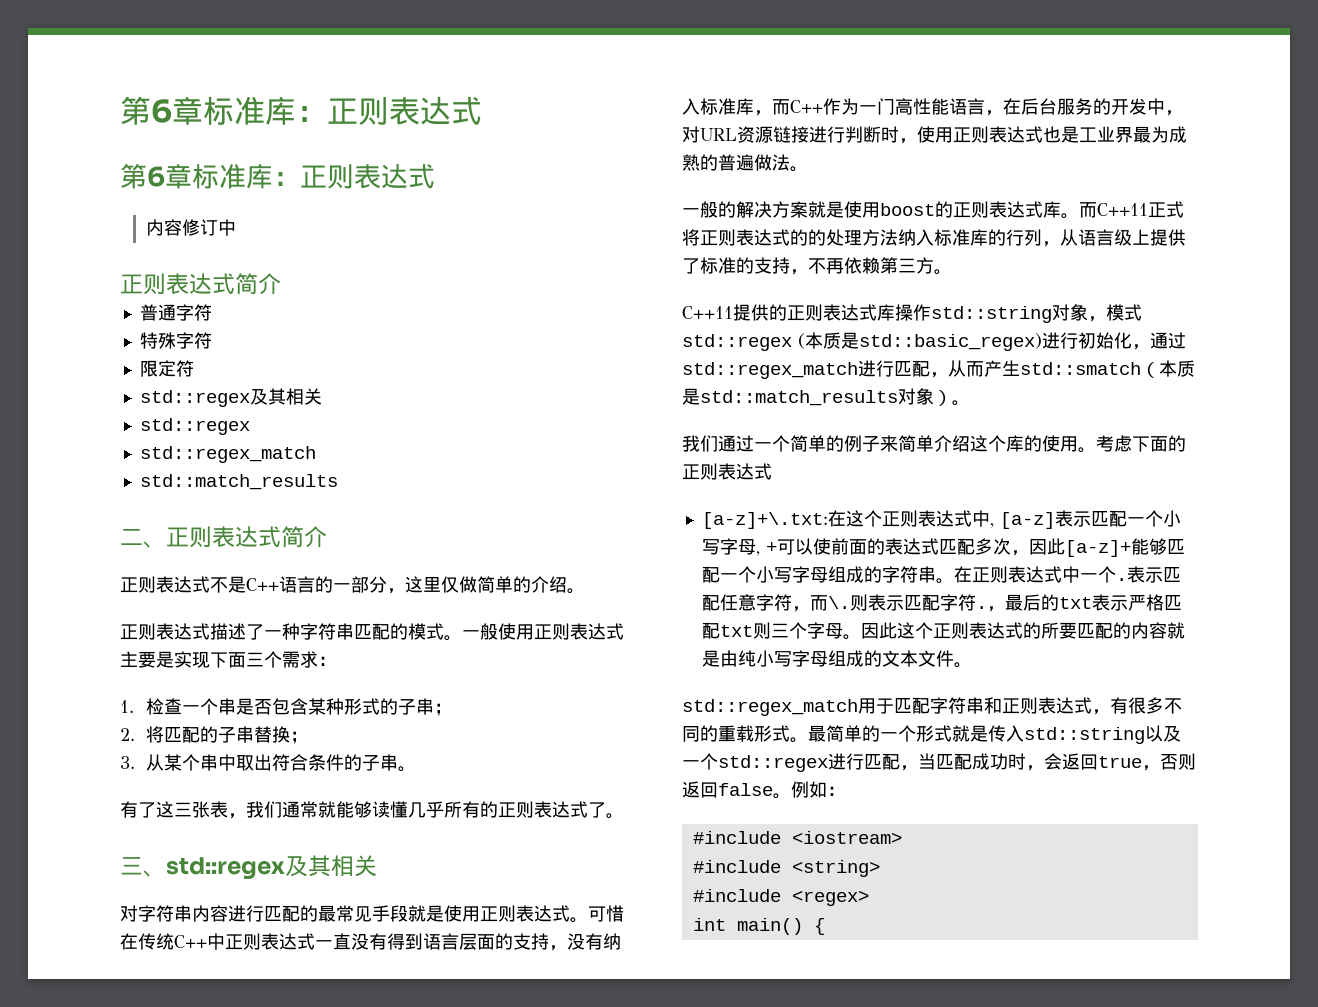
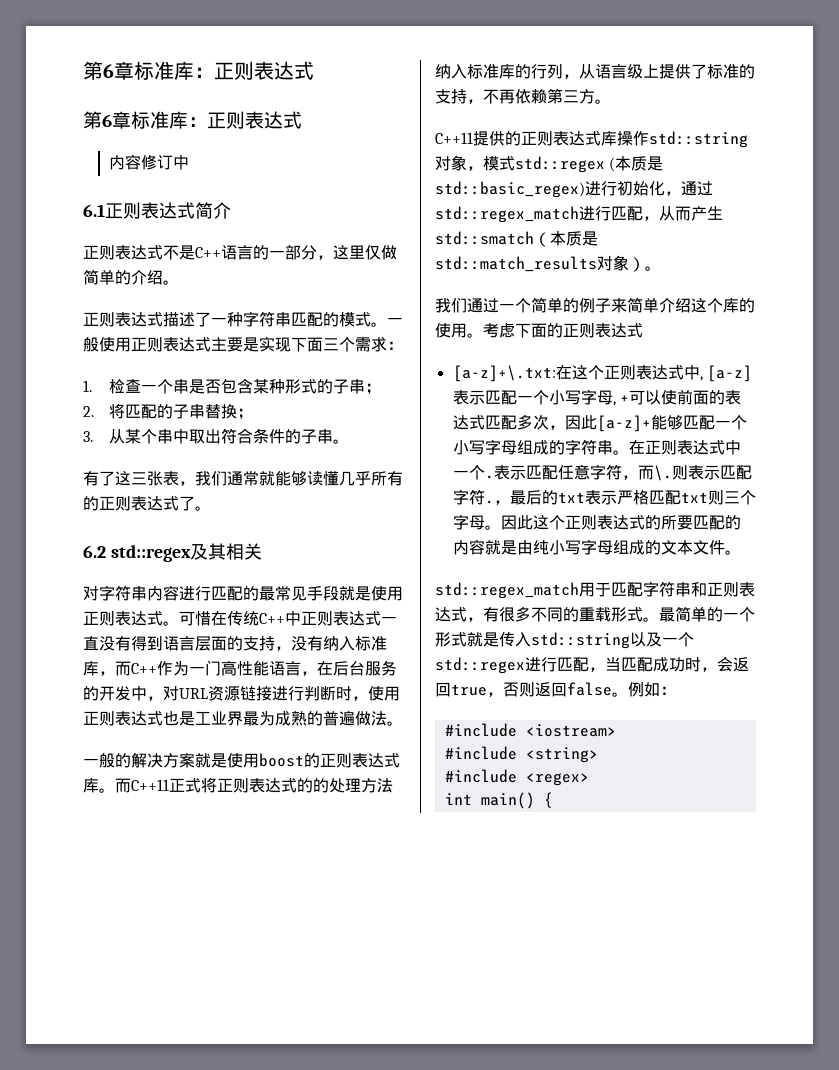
[120,273,281,295] [139,304,212,321] [139,332,212,349] [139,360,194,377] [139,388,322,407] [139,418,250,435] [139,446,316,463] [139,474,338,490] [120,529,166,548] 正则表达式简介 // 普通字符 // 特殊字符 // 限定符 // std::regex及其相关 // std::regex // std::regex_match // std::match_results // 二、 -> [83,204,105,217] 6.1
[120,857,166,877] 三、 -> [83,545,106,558] 6.2

